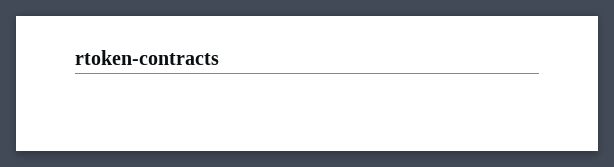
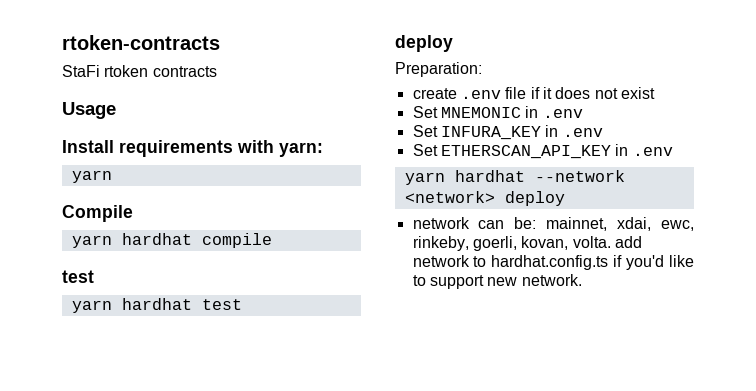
(219, 57) none -> [62,65,217,77] [62,102,116,119] [62,140,323,157] [71,170,112,183] [62,205,133,222] [71,233,272,248] [62,270,94,283] [71,298,242,313] [395,35,453,52] [395,62,482,77] [412,87,655,99] [412,106,583,118] [412,125,603,140] [412,144,673,159] [404,170,625,185] [404,191,565,206] [412,217,694,231] [412,236,642,251] [412,255,694,270] [412,274,582,289] // StaFi rtoken contracts // Usage // Install requirements with yarn: // yarn // Compile // yarn hardhat compile // test // yarn hardhat test // deploy // Preparation: // create .env file if it does not exist // Set MNEMONIC in .env // Set INFURA_KEY in .env // Set ETHERSCAN_API_KEY in .env // yarn hardhat --network <network> deploy // network can be: mainnet, xdai, ewc, rinkeby, goerli, kovan, volta. add network to hardhat.config.ts if you'd like to support new network.

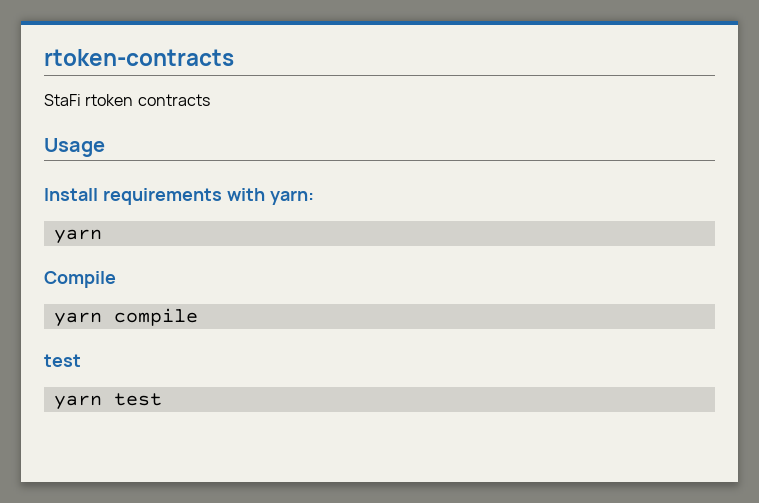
[121,233,192,245] hardhat -> (102, 319) none
[121,298,242,310] [395,35,453,52] [395,62,482,77] [412,87,655,99] [412,106,583,118] [412,125,603,140] [412,144,673,159] [404,170,625,185] [404,191,565,206] [412,217,694,231] [412,236,642,251] [412,255,694,270] [412,274,582,289] hardhat test // deploy // Preparation: // create .env file if it does not exist // Set MNEMONIC in .env // Set INFURA_KEY in .env // Set ETHERSCAN_API_KEY in .env // yarn hardhat --network <network> deploy // network can be: mainnet, xdai, ewc, rinkeby, goerli, kovan, volta. add network to hardhat.config.ts if you'd like to support new network. -> [113,393,162,406] test

